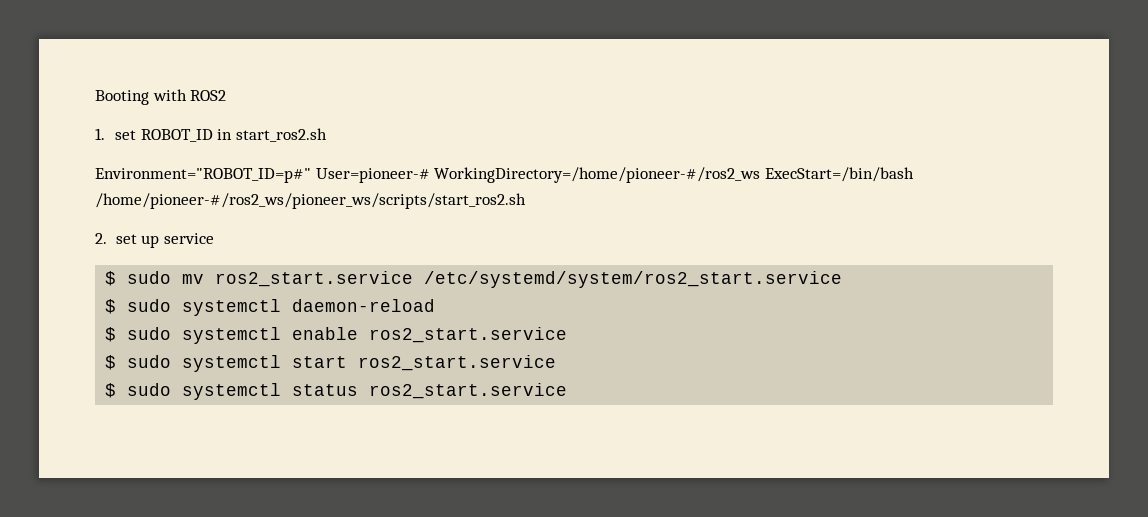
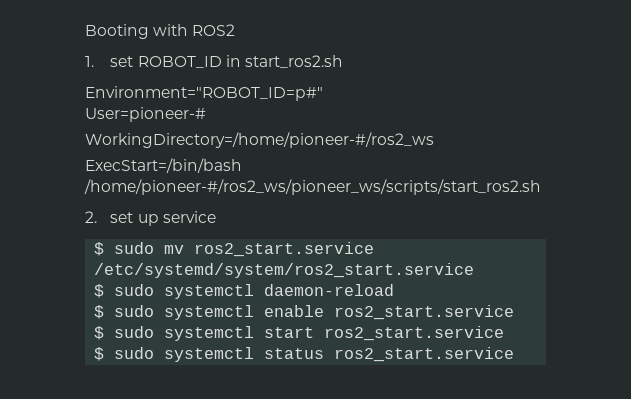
(311, 175) none -> (323, 93) //
(430, 175) none -> (206, 114) //
(761, 175) none -> (434, 140) //

